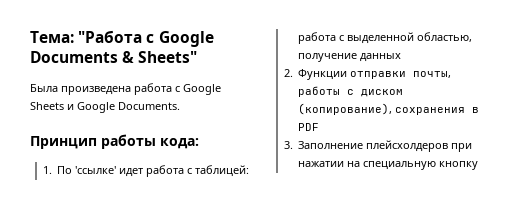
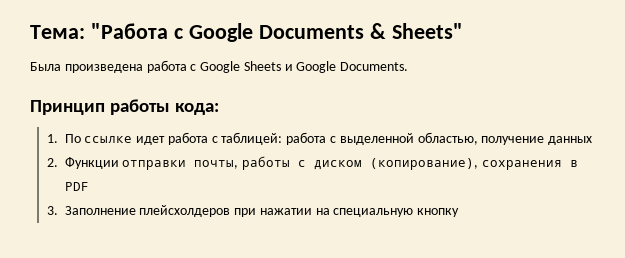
[75,166,117,174] 'ссылке' -> [84,136,133,143] ссылке

